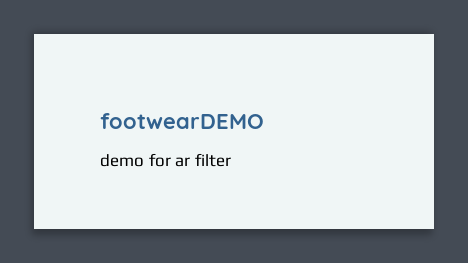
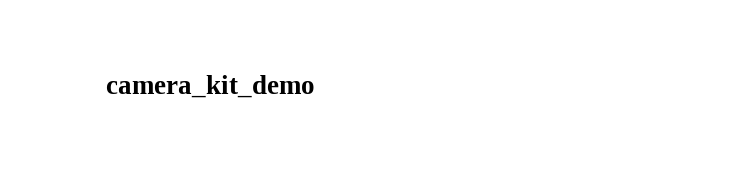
[100,113,264,129] [100,153,231,167] footwearDEMO // demo for ar filter -> [106,75,315,98] camera_kit_demo

